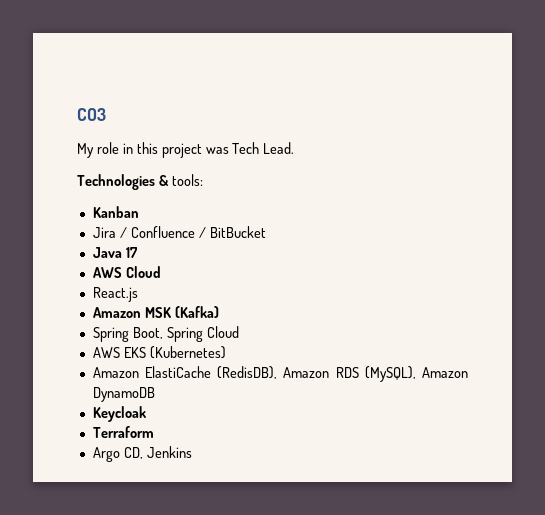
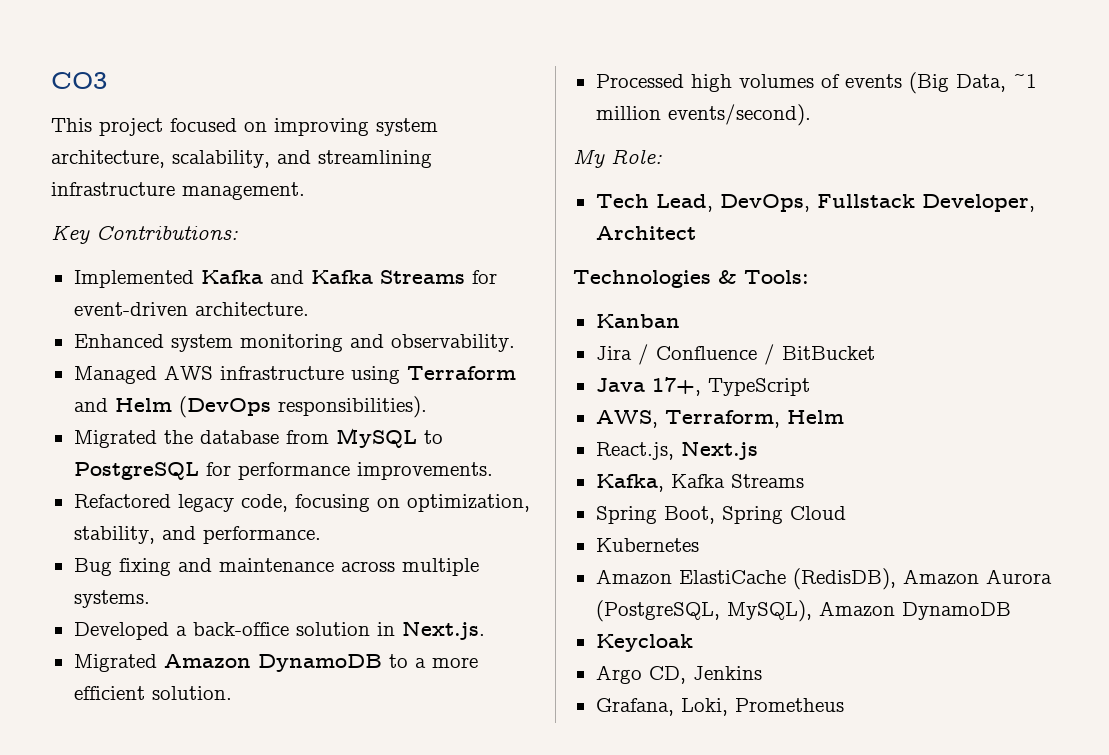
[77,142,295,158] My role in this project was Tech Lead. -> [51,118,438,136] [51,150,432,168] [51,182,305,200] [51,225,238,244] [73,270,497,288] [73,302,309,316] [73,334,515,352] [73,365,516,384] [73,396,427,418] [73,428,443,448] [73,462,493,480] [73,494,530,512] [73,526,321,544] [73,558,479,576] [73,590,150,608] [73,621,485,640] [73,654,478,672] [73,686,232,700] [595,72,1037,94] [595,104,811,126] [573,149,662,168] [595,194,1035,212] [595,226,696,240] This project focused on improving system architecture, scalability, and streamlining infrastructure management. // Key Contributions: // Implemented Kafka and Kafka Streams for event-driven architecture. // Enhanced system monitoring and observability. // Managed AWS infrastructure using Terraform and Helm (DevOps responsibilities). // Migrated the database from MySQL to PostgreSQL for performance improvements. // Refactored legacy code, focusing on optimization, stability, and performance. // Bug fixing and maintenance across multiple systems. // Developed a back-office solution in Next.js. // Migrated Amazon DynamoDB to a more efficient solution. // Processed high volumes of events (Big Data, ~1 million events/second). // My Role: // Tech Lead, DevOps, Fullstack Developer, Architect
[171,174,203,186] tools: -> [744,270,809,284] Tools:
[125,247,138,258] [92,266,161,278] [92,287,138,302] [92,306,219,318] 17 // AWS Cloud // React.js // Amazon MSK (Kafka) -> [651,377,810,396] [595,410,844,428] [595,441,758,460] [595,474,804,492] 17+, TypeScript // AWS, Terraform, Helm // React.js, Next.js // Kafka, Kafka Streams
[92,346,226,359] AWS EKS (Kubernetes) -> [595,538,699,552] Kubernetes
[335,366,416,382] RDS (MySQL), -> [985,569,1052,584] [595,600,812,622] Aurora (PostgreSQL, MySQL),
[92,426,154,438] // Terraform -> (693, 643) none
(192, 452) none -> [595,698,844,716] // Grafana, Loki, Prometheus

